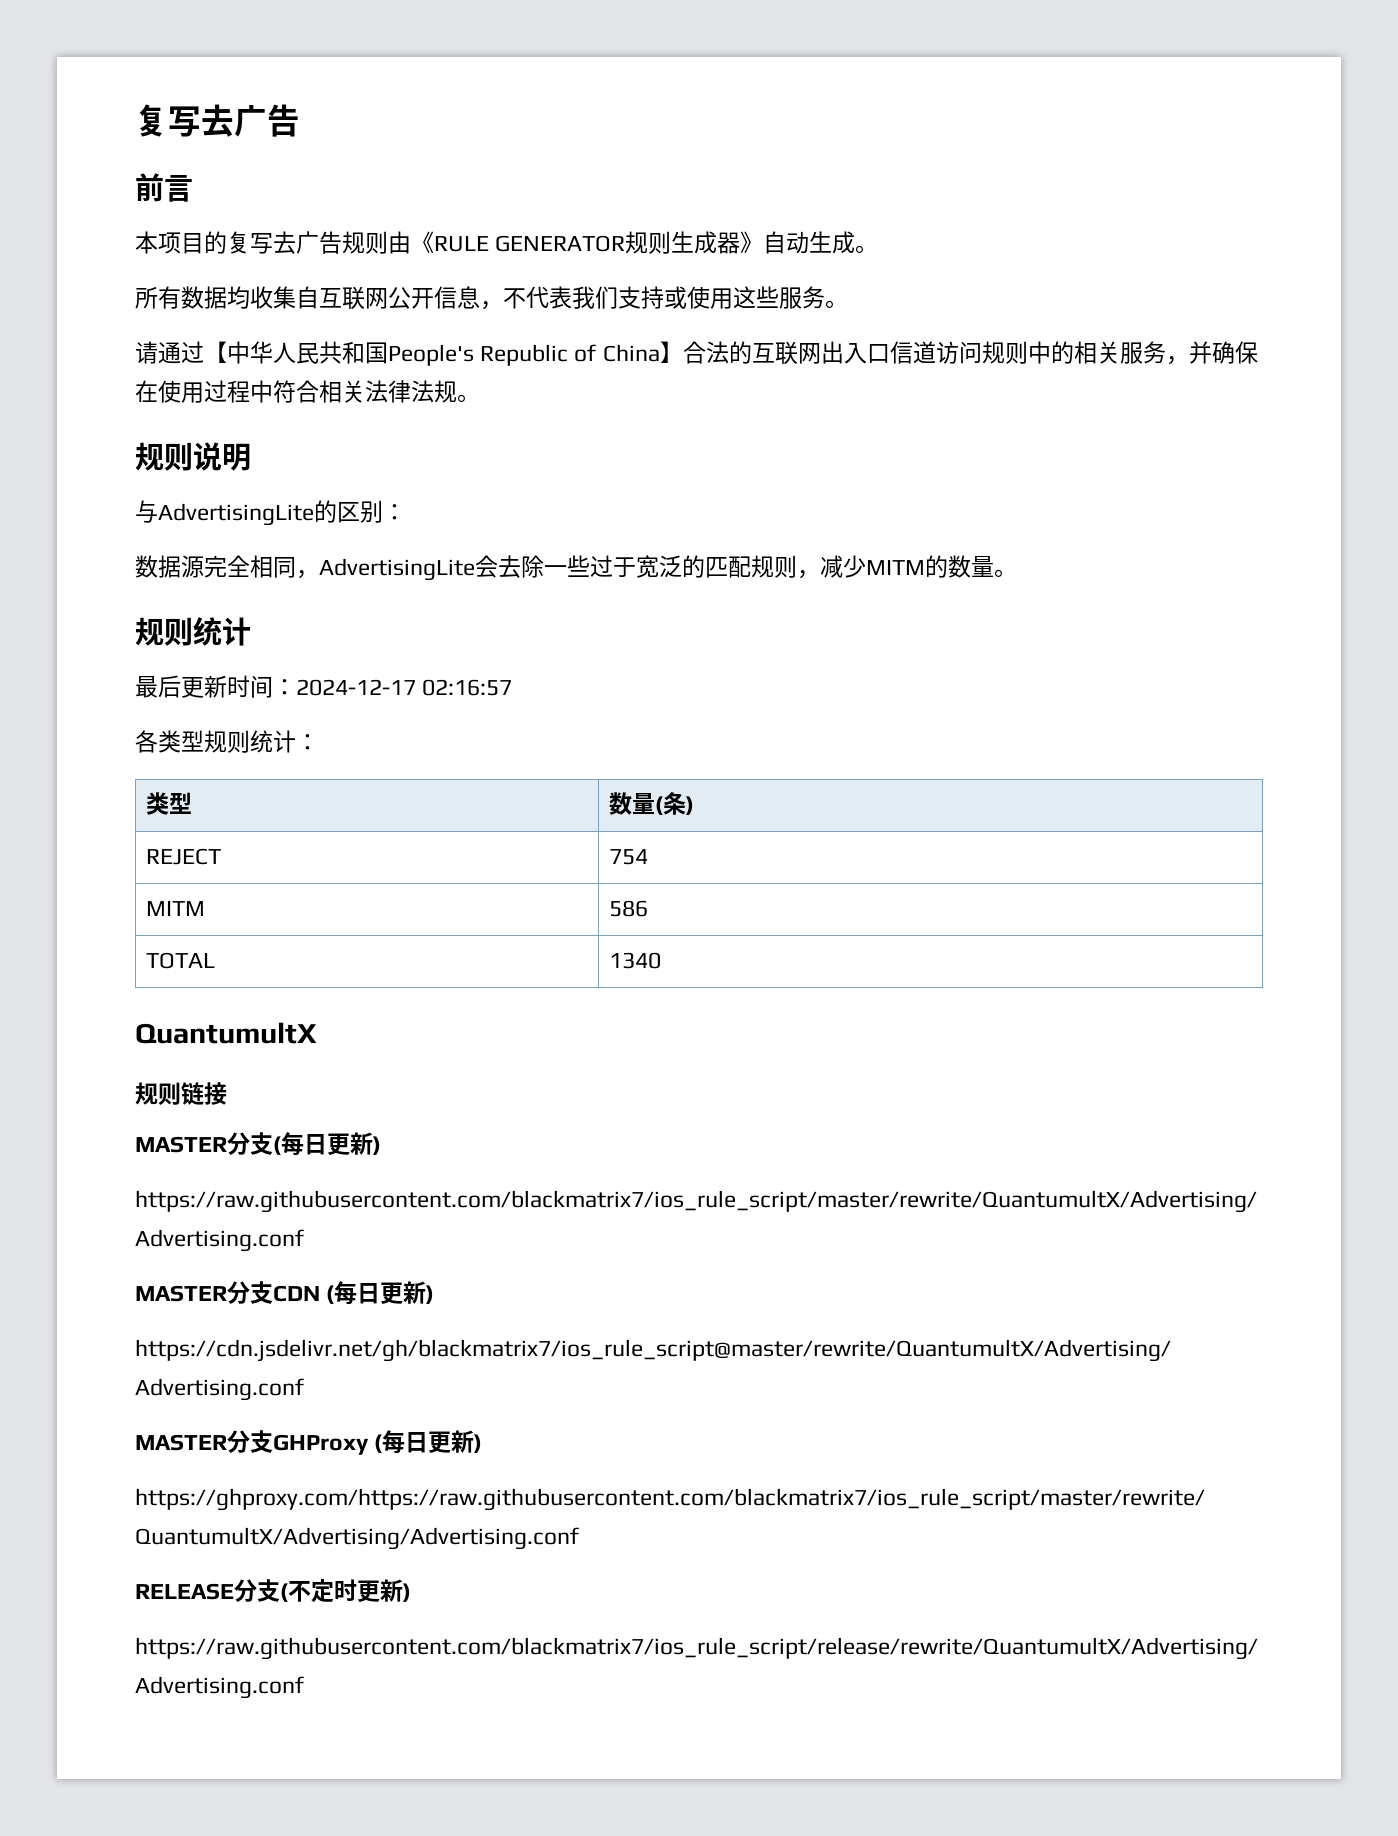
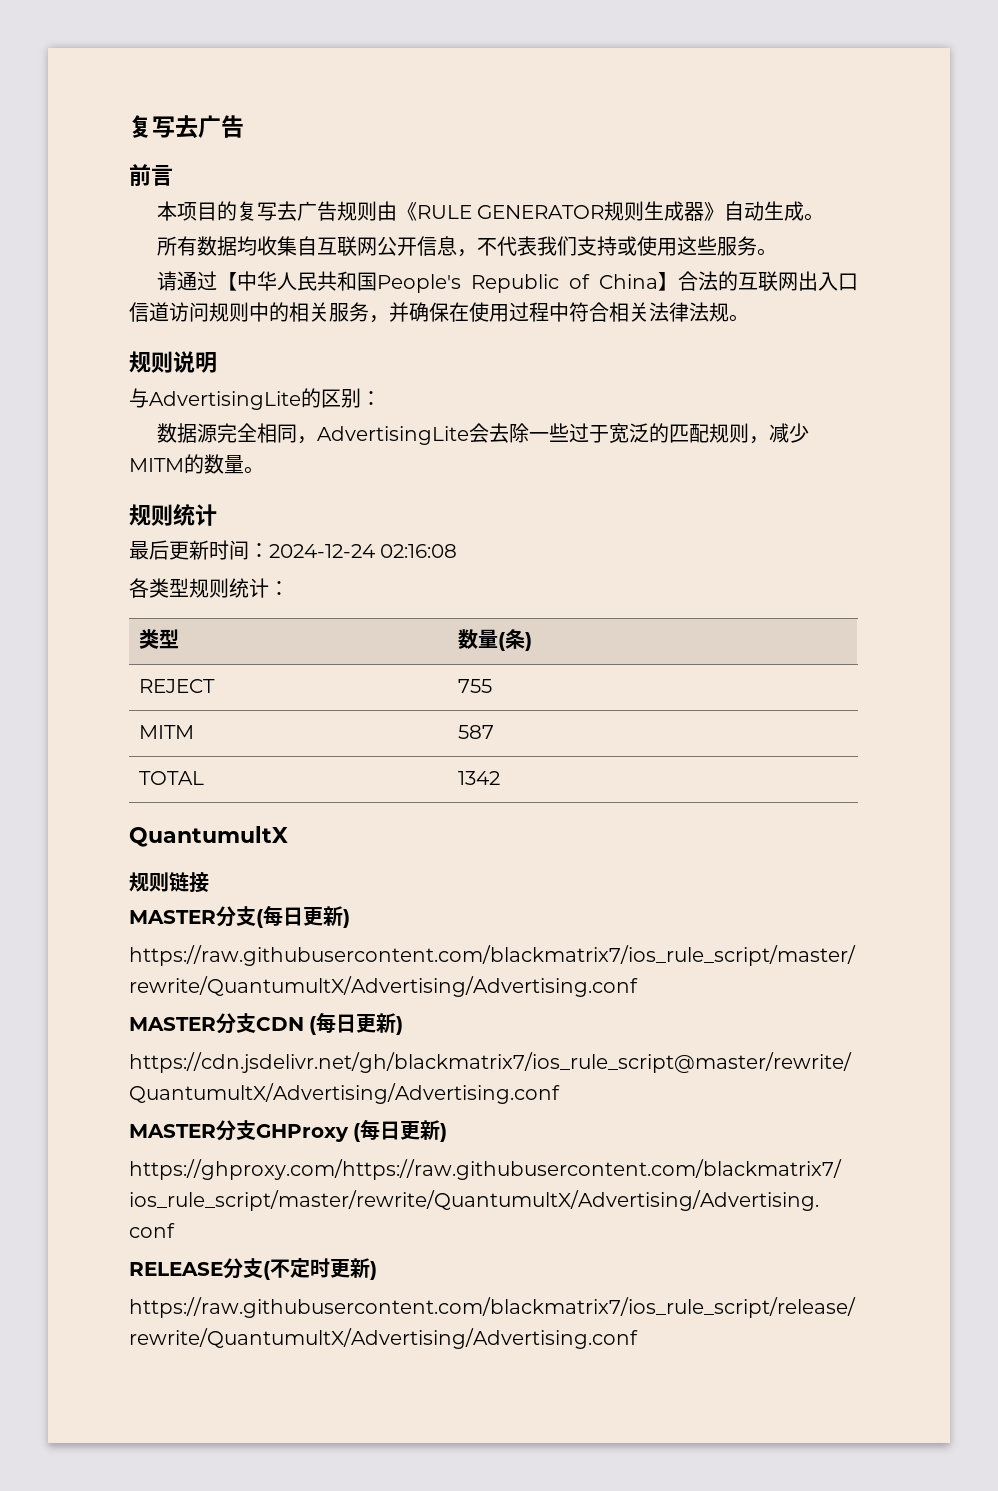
[296,679,513,696] 2024-12-17 02:16:57 -> [269,544,458,558] 2024-12-24 02:16:08
[609,849,649,865] 754 -> [458,679,493,693] 755
[609,900,649,917] 586 -> [458,725,495,739] 587
[609,952,662,969] 1340 -> [458,771,501,785] 1342

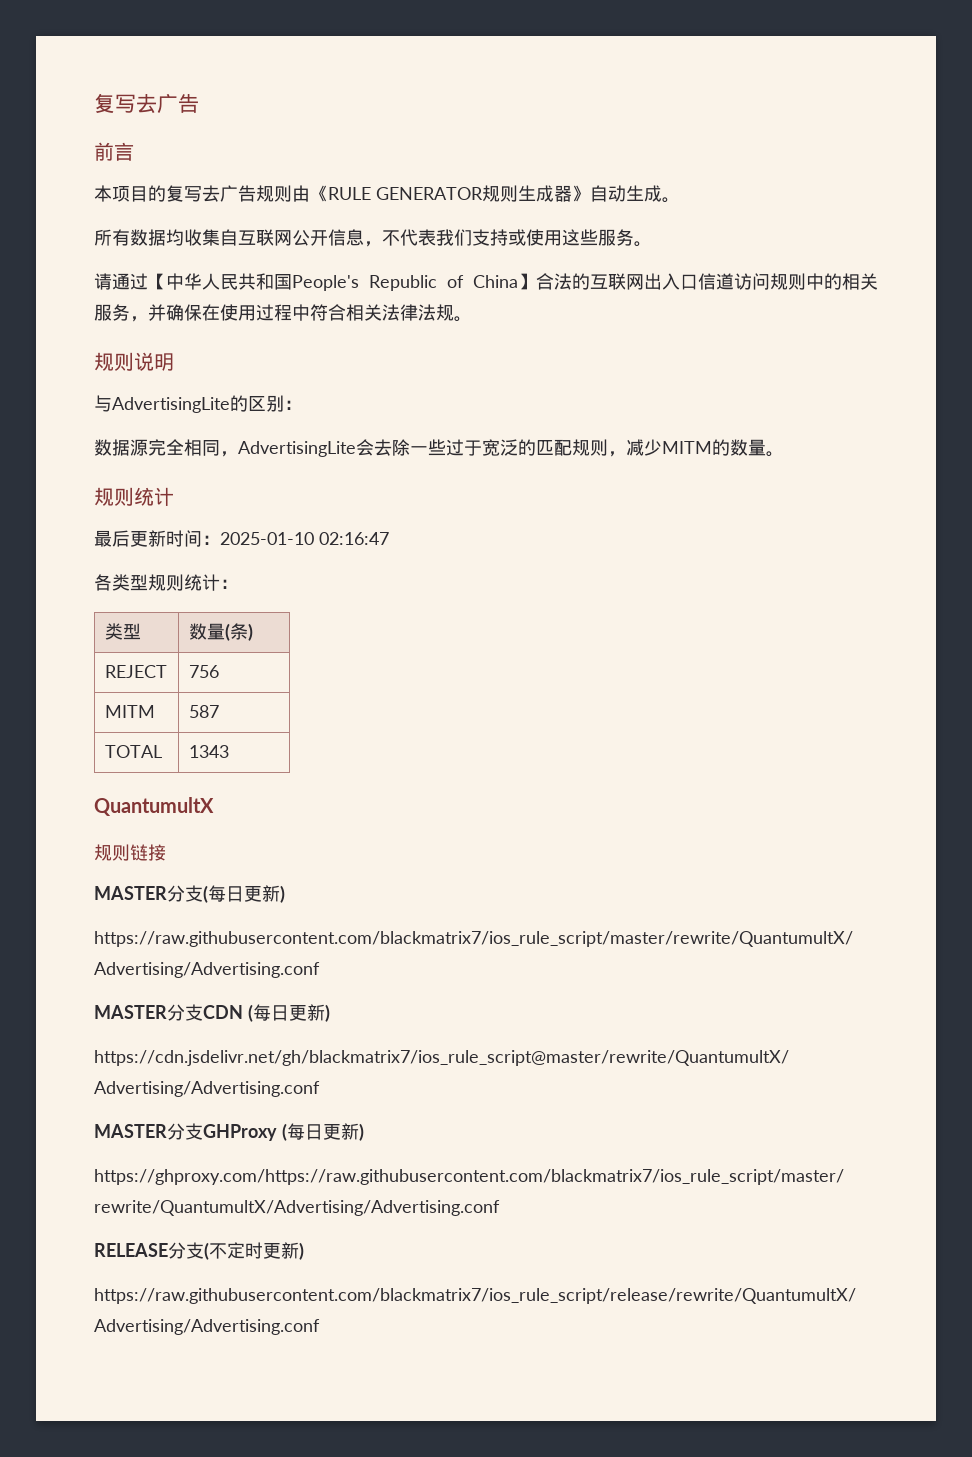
[269,544,458,558] 2024-12-24 02:16:08 -> [220,532,389,545] 2025-01-10 02:16:47
[458,679,493,693] 755 -> [188,665,219,678] 756
[458,771,501,785] 1342 -> [188,745,229,758] 1343

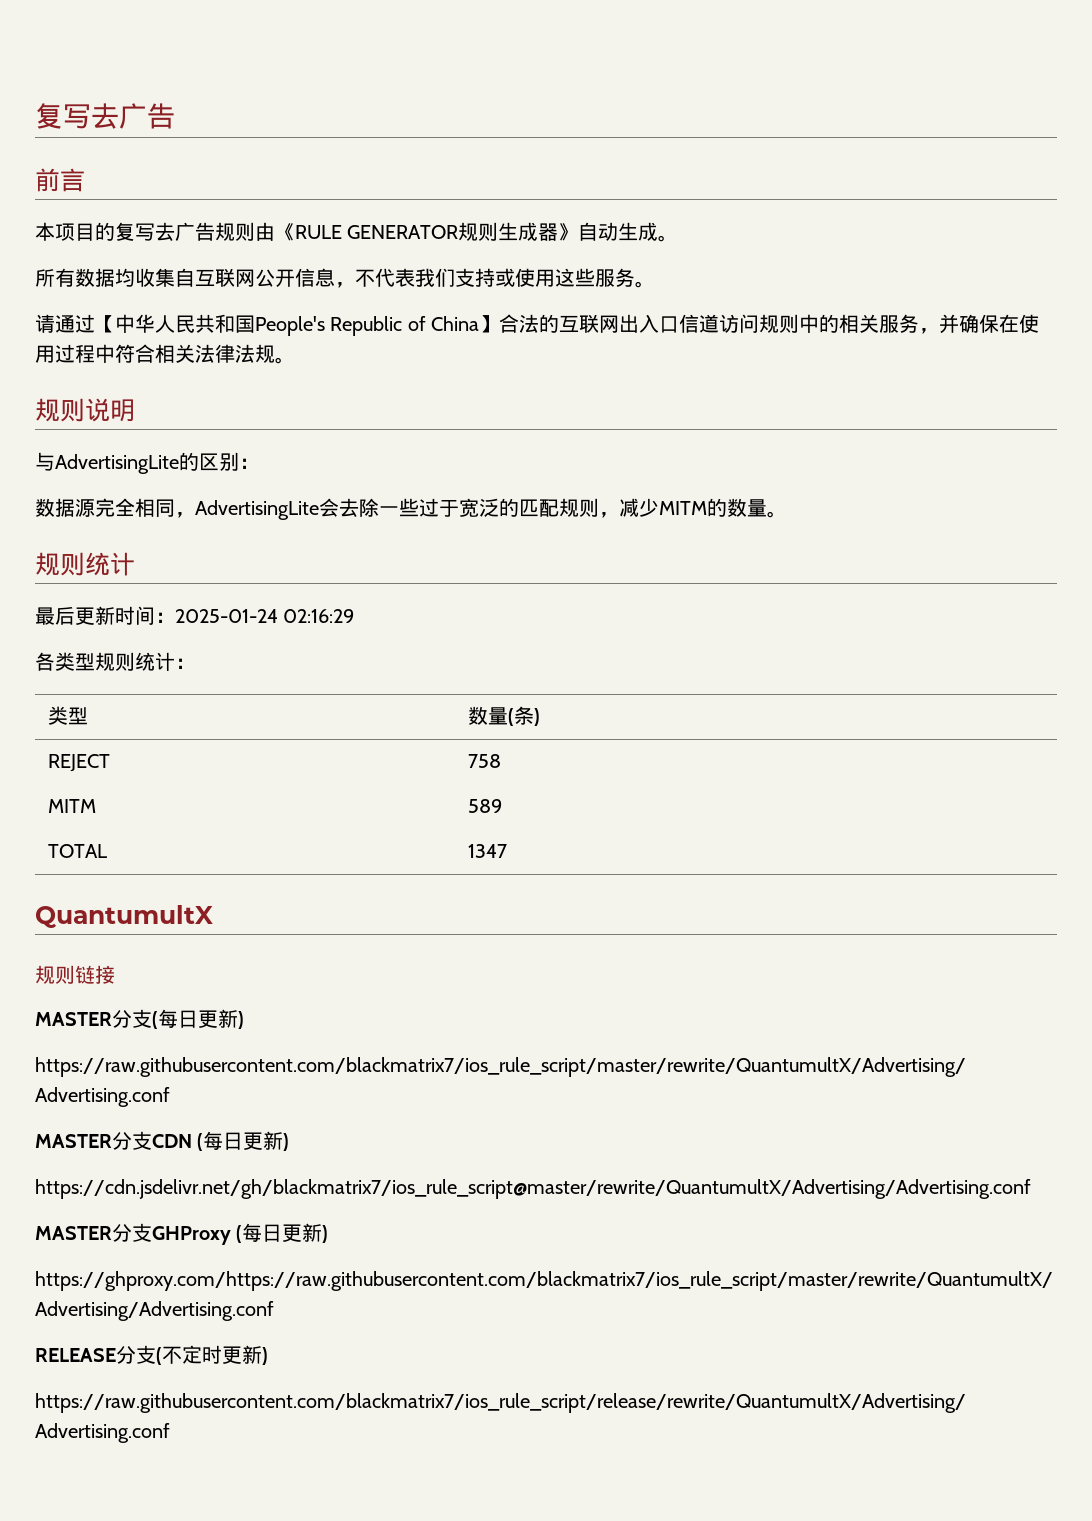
[220,532,389,545] 2025-01-10 02:16:47 -> [175,609,355,623] 2025-01-24 02:16:29
[188,665,219,678] 756 -> [467,754,501,768] 758
[188,705,219,718] 587 -> [467,799,502,813] 589
[188,745,229,758] 1343 -> [467,844,507,858] 1347

